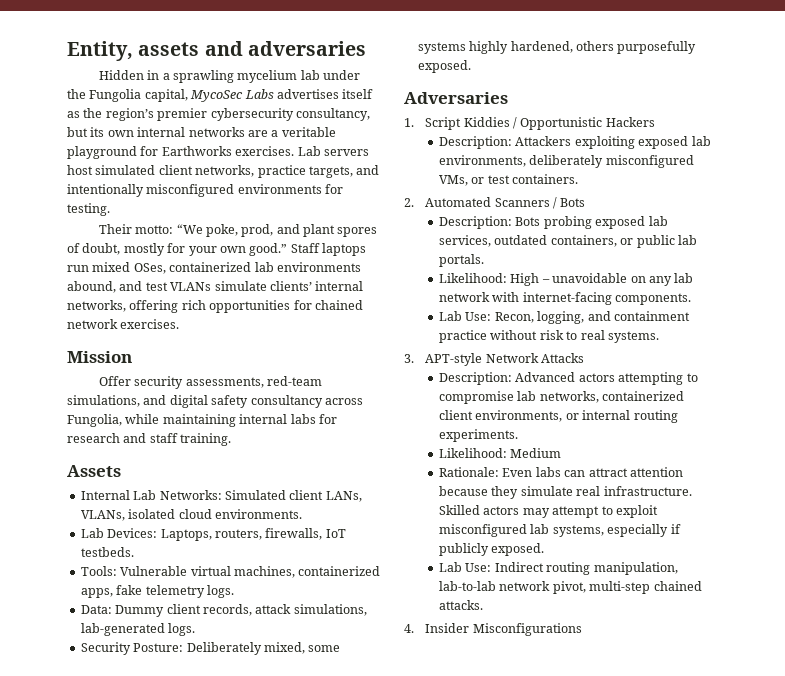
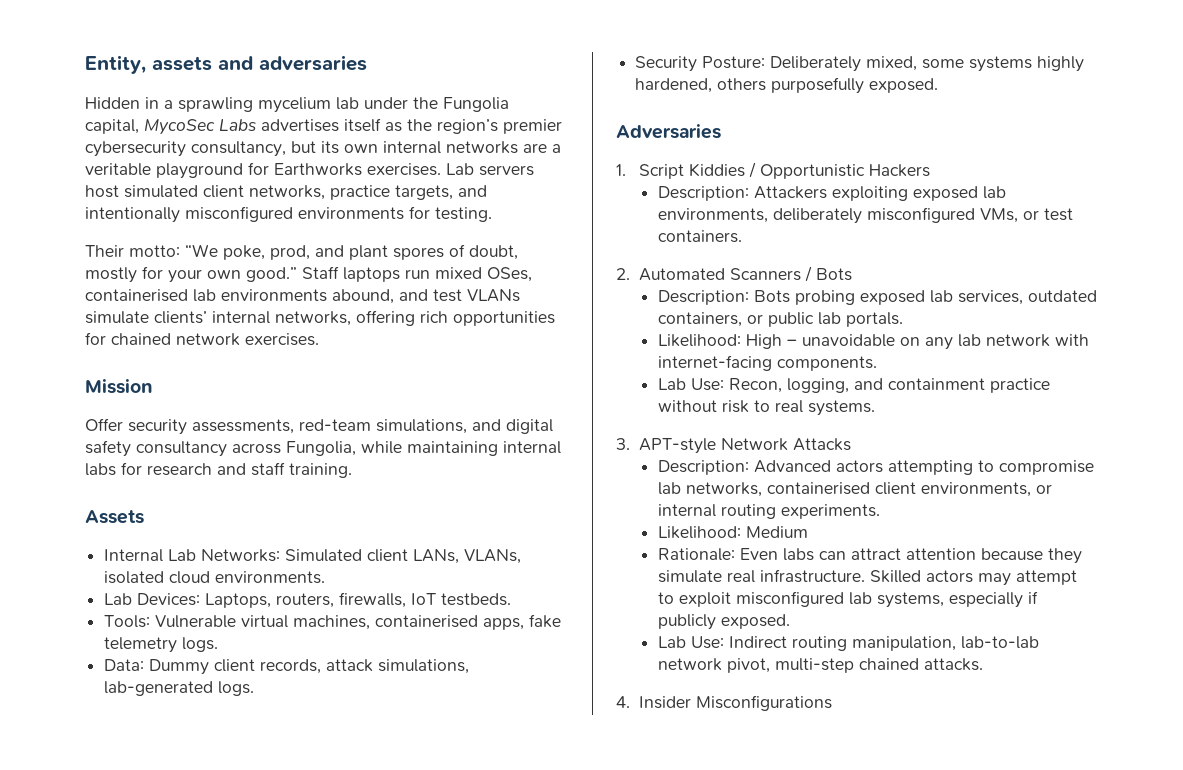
[169,262,252,272] containerized -> [85,289,188,302] containerised
[298,566,381,576] containerized -> [375,615,479,628] containerised
[602,391,685,401] containerized -> [767,482,871,495] containerised

